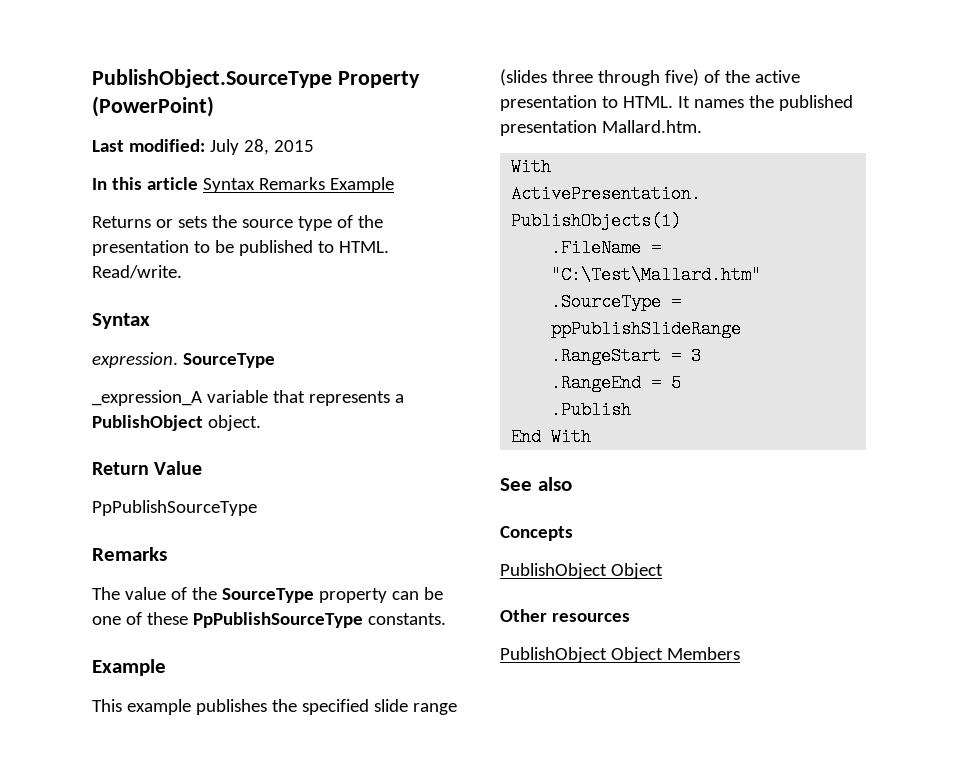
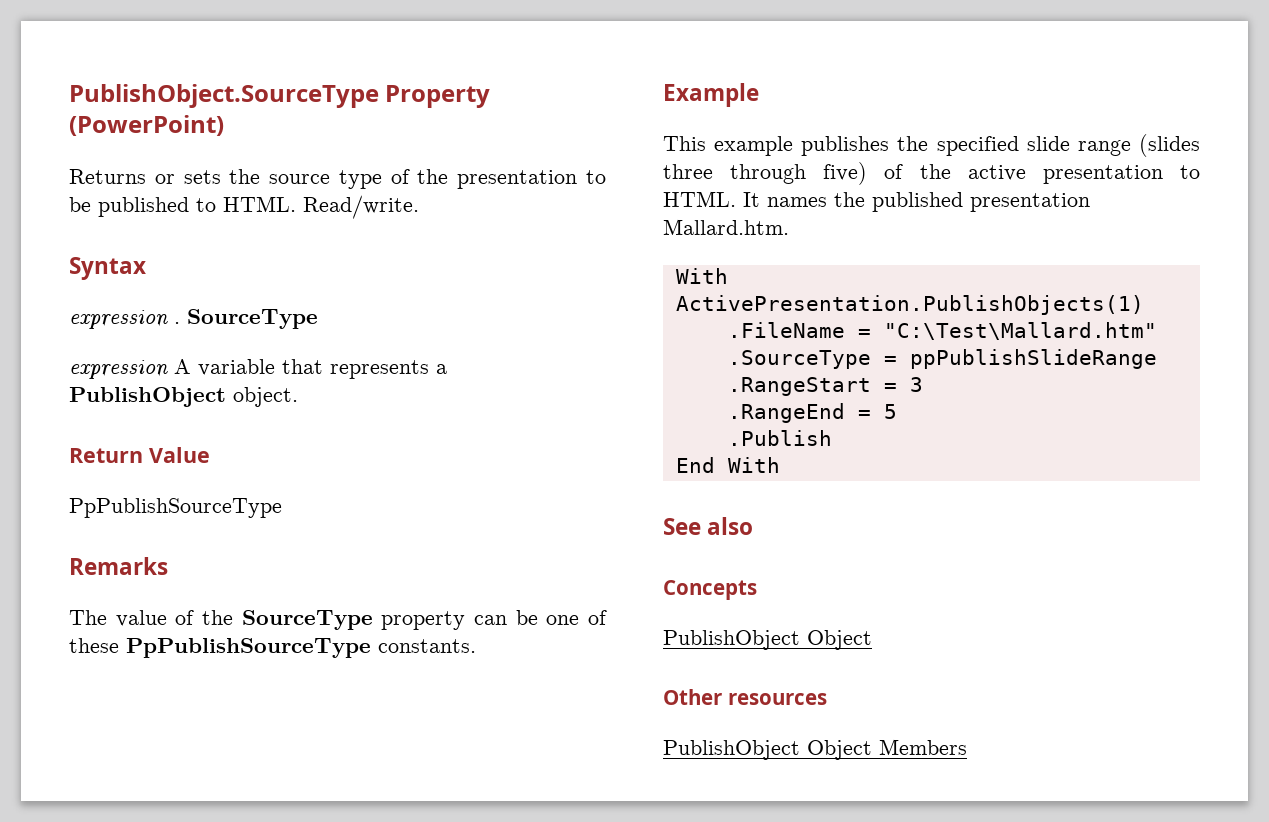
[92,139,314,155] [92,177,394,193] // Last modified: July 28, 2015 // In this article Syntax Remarks Example -> (224, 125) none
[92,352,178,368] expression. -> [69,310,180,329] expression .
[92,390,202,406] _expression_A -> [69,359,191,379] expression A

